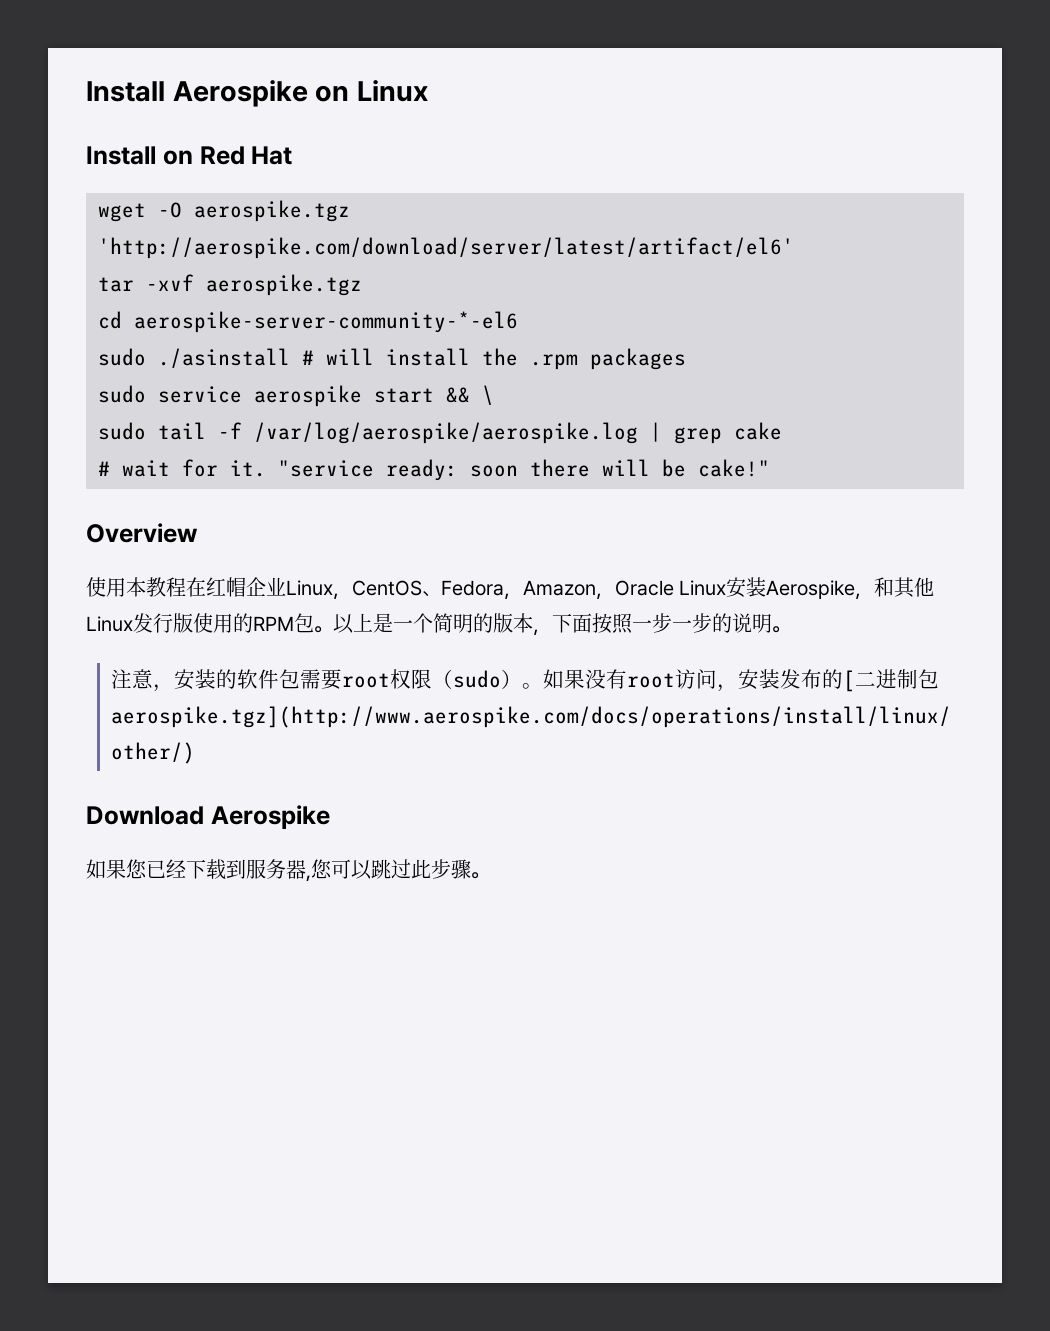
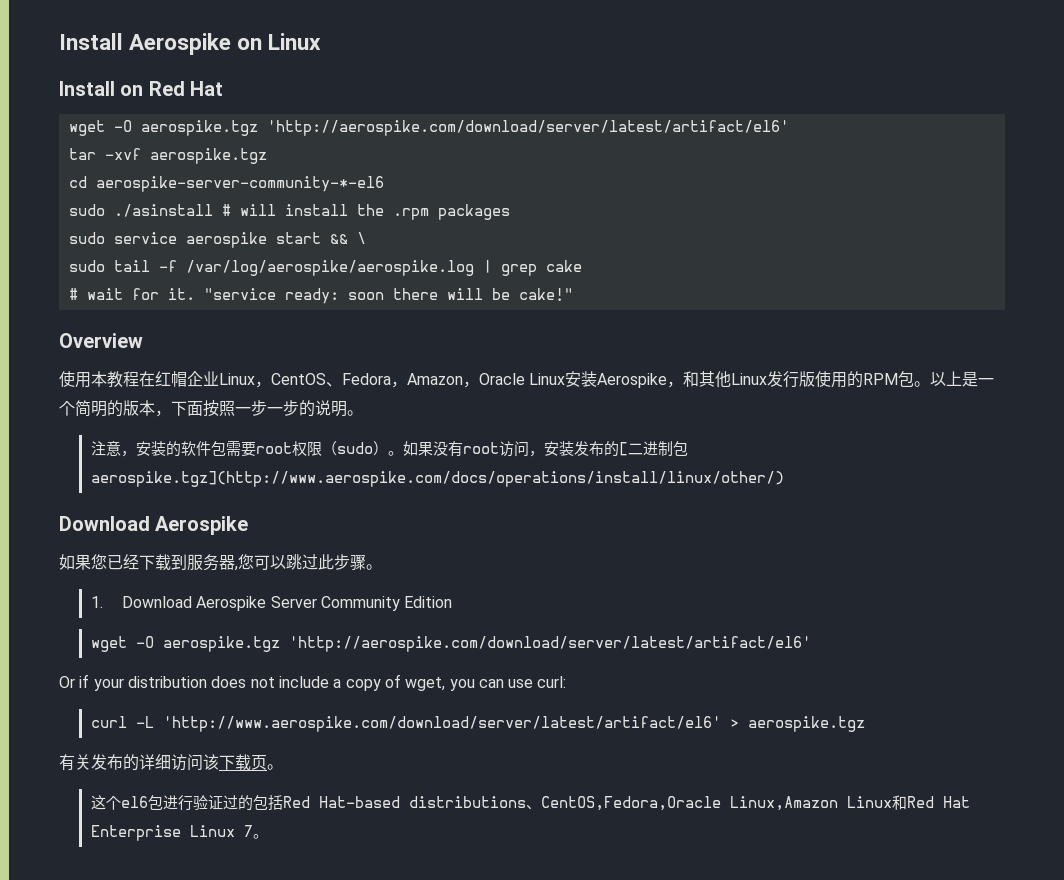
(490, 875) none -> [90,596,453,611] [90,636,811,652] [59,674,567,691] [90,716,865,732] [59,754,283,771] [90,795,970,811] [90,825,268,841] // 1. Download Aerospike Server Community Edition // wget -O aerospike.tgz 'http://aerospike.com/download/server/latest/artifact/el6' // Or if your distribution does not include a copy of wget, you can use curl: // curl -L 'http://www.aerospike.com/download/server/latest/artifact/el6' > aerospike.tgz // 有关发布的详细访问该下载页。 // 这个el6包进行验证过的包括Red Hat-based distributions、CentOS,Fedora,Oracle Linux,Amazon Linux和Red Hat Enterprise Linux 7。

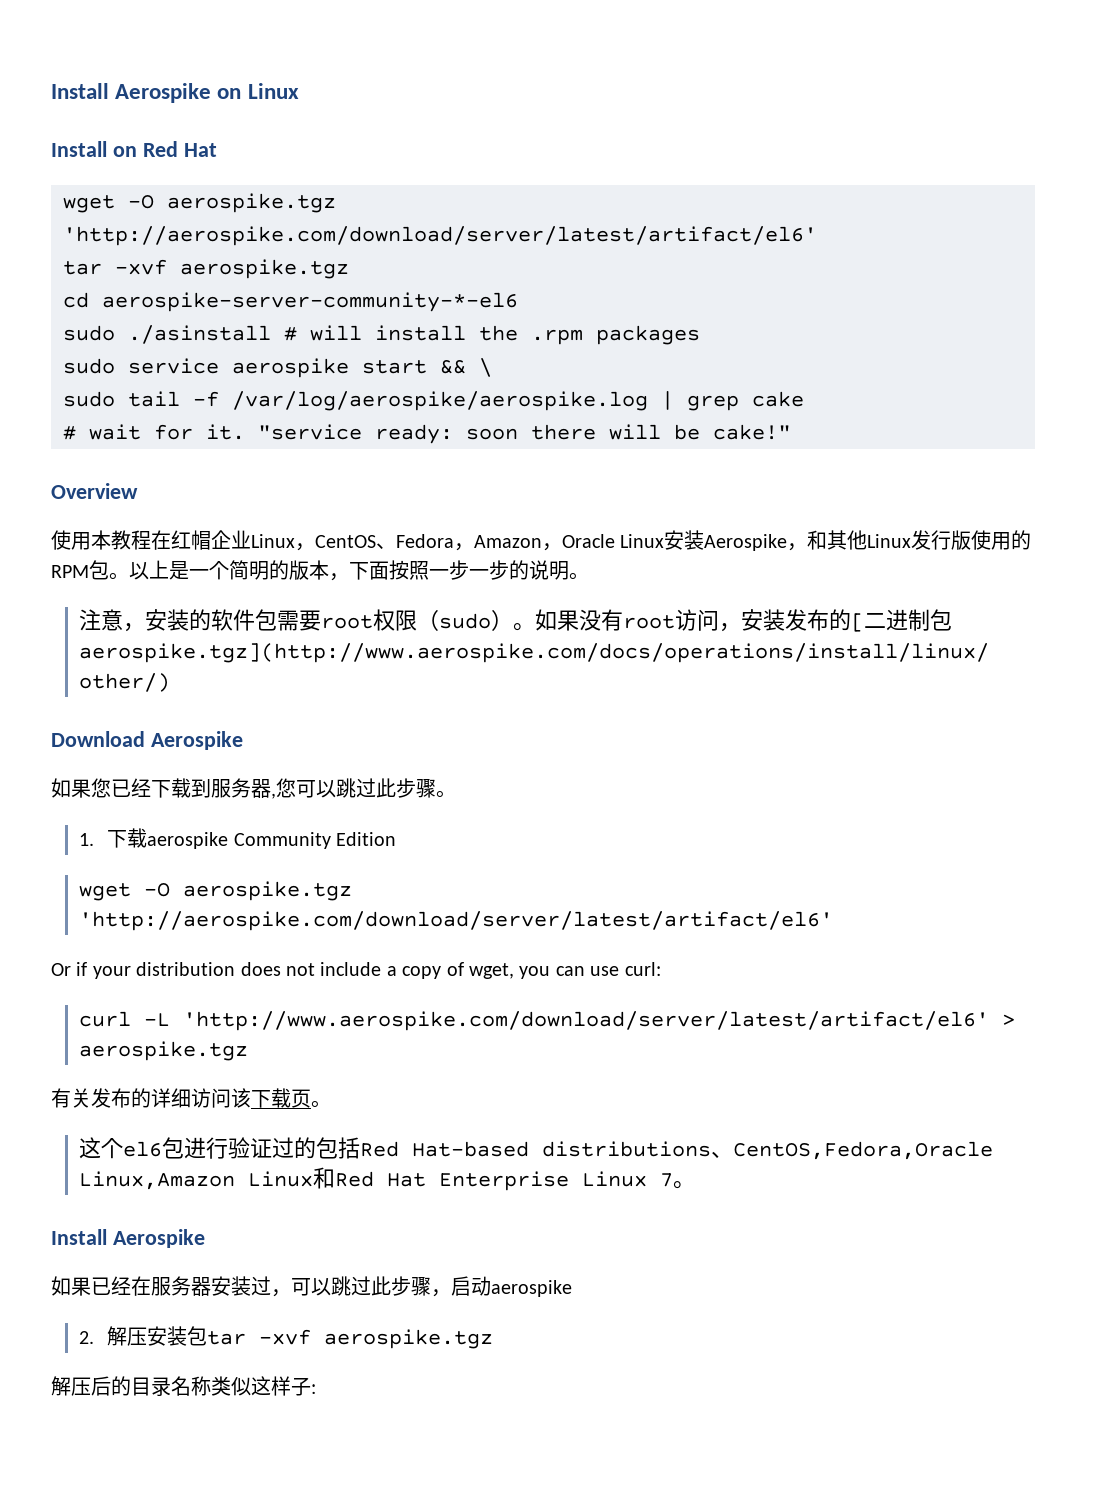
[122,596,317,611] Download Aerospike Server -> [107,828,229,849] 下载aerospike
(268, 836) none -> [51,1229,205,1248] [51,1276,572,1297] [79,1326,494,1349] [51,1376,316,1396] // Install Aerospike // 如果已经在服务器安装过，可以跳过此步骤，启动aerospike // 2.解压安装包tar -xvf aerospike.tgz // 解压后的目录名称类似这样子:

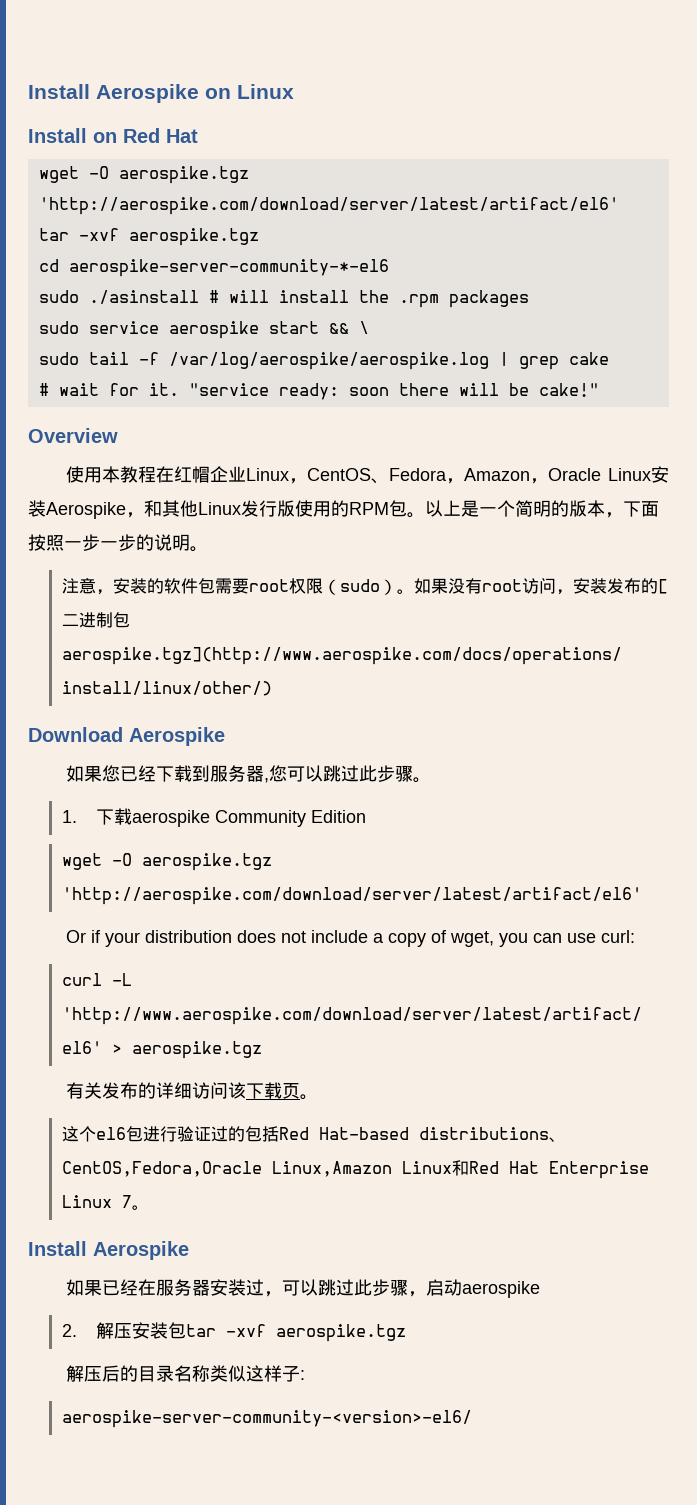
(316, 1389) none -> [61,1410,472,1428] // aerospike-server-community-<version>-el6/

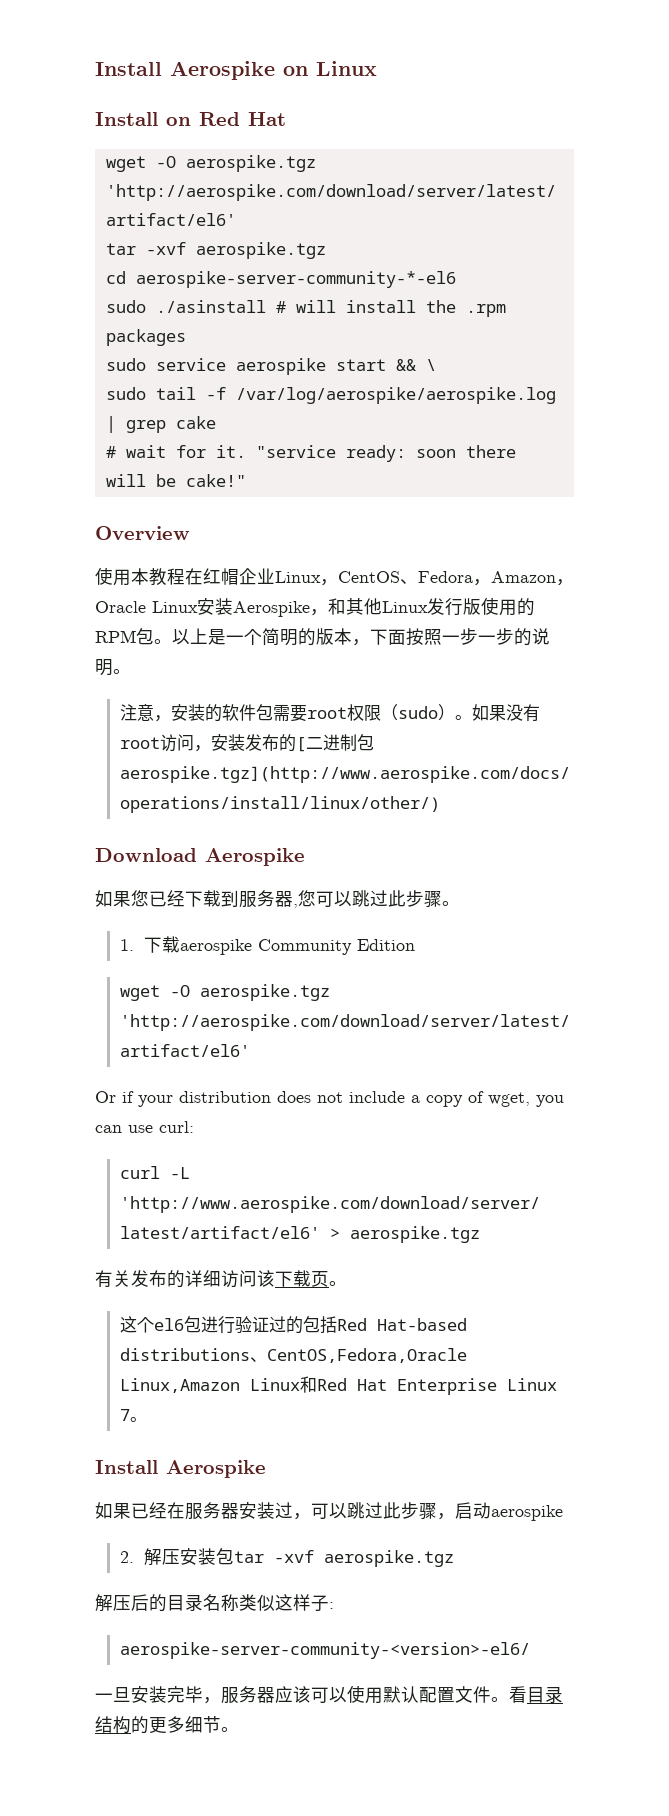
(472, 1419) none -> [95,1685,563,1704] [95,1716,239,1734] // 一旦安装完毕，服务器应该可以使用默认配置文件。看目录结构的更多细节。

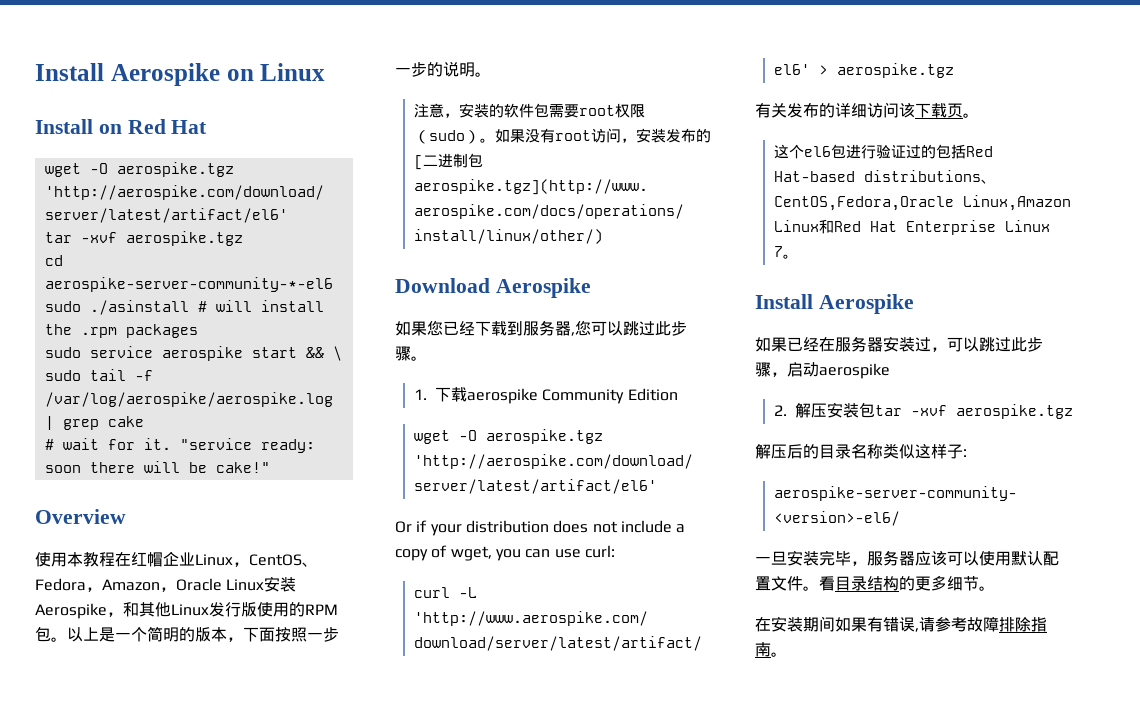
(239, 1729) none -> [755,616,1047,632] [755,642,787,657] // 在安装期间如果有错误,请参考故障排除指南。

